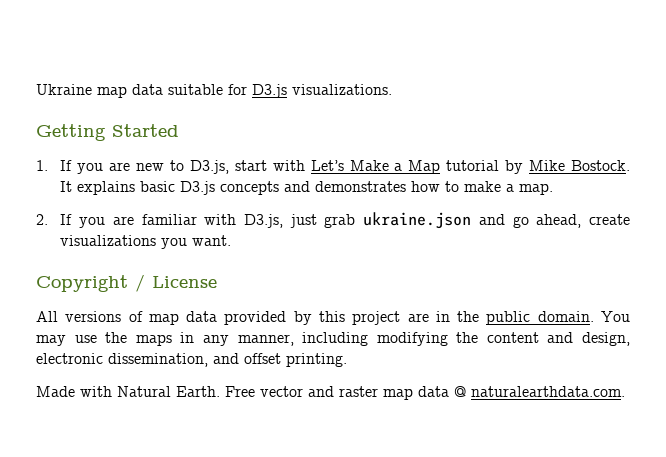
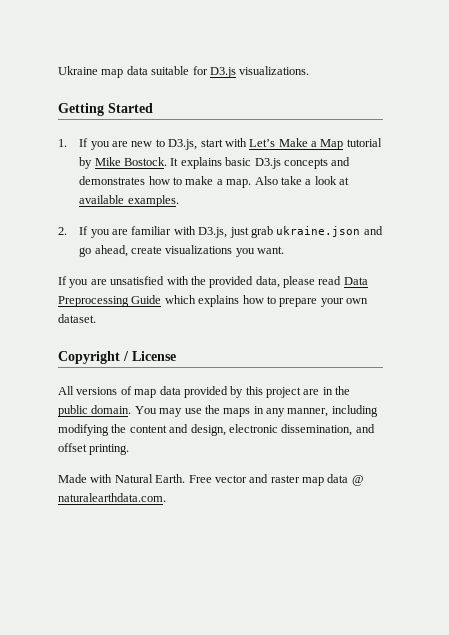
(554, 189) none -> [254,176,350,185] [79,195,179,207] Also take a look at available examples.
(232, 240) none -> [58,276,368,288] [58,295,368,307] [58,314,96,323] // If you are unsatisfied with the provided data, please read Data Preprocessing Guide which explains how to prepare your own dataset.

